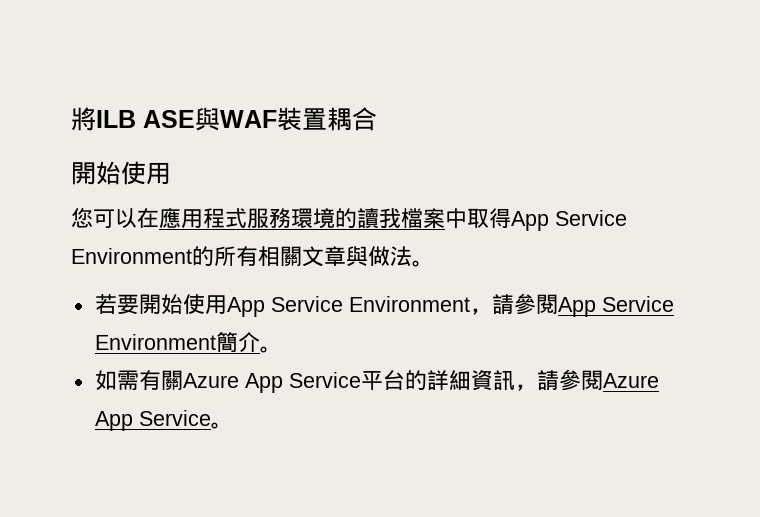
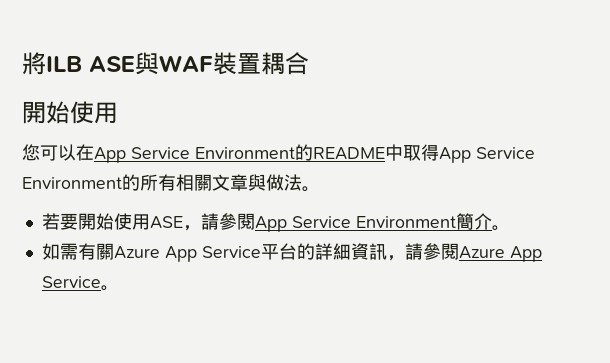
[159,208,445,229] 應用程式服務環境的讀我檔案 -> [94,144,385,163] App Service Environment的README
[226,296,470,317] App Service Environment -> [149,216,183,229] ASE

